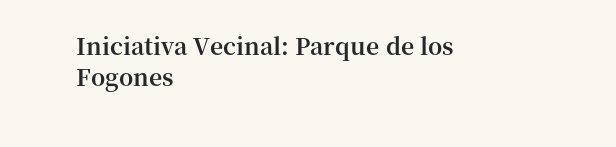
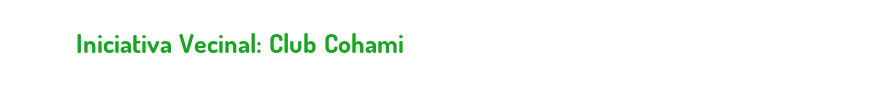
[295,35,453,61] [76,69,173,92] Parque de los Fogones -> [269,33,405,53] Club Cohami

